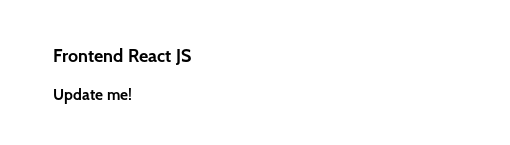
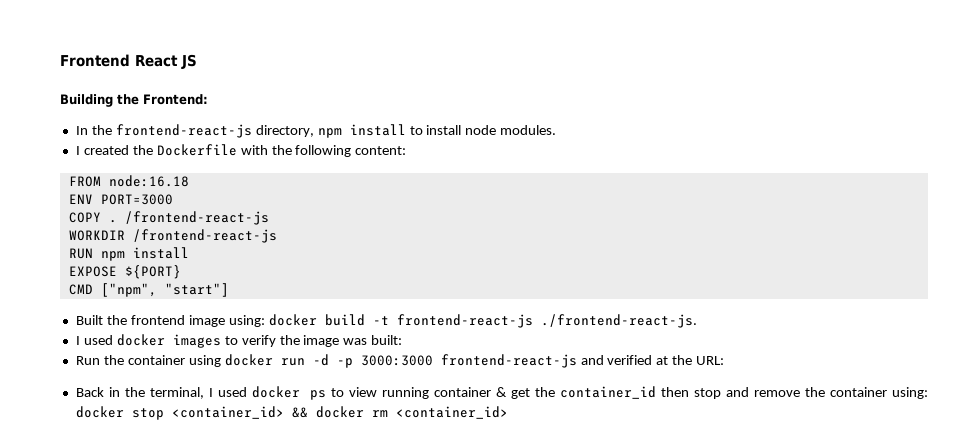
[53,88,133,104] Update me! -> [60,94,208,107] [75,124,557,138] [75,144,407,157] [68,175,189,187] [68,194,173,205] [68,211,269,225] [68,229,277,243] [68,247,189,261] [68,265,181,279] [68,283,229,297] [75,314,697,328] [75,334,403,348] [75,354,725,368] [75,386,928,400] [75,406,508,420] Building the Frontend: // In the frontend-react-js directory, npm install to install node modules. // I created the Dockerfile with the following content: // FROM node:16.18 // ENV PORT=3000 // COPY . /frontend-react-js // WORKDIR /frontend-react-js // RUN npm install // EXPOSE ${PORT} // CMD ["npm", "start"] // Built the frontend image using: docker build -t frontend-react-js ./frontend-react-js. // I used docker images to verify the image was built: // Run the container using docker run -d -p 3000:3000 frontend-react-js and verified at the URL: // Back in the terminal, I used docker ps to view running container & get the container_id then stop and remove the container using: docker stop <container_id> && docker rm <container_id>

